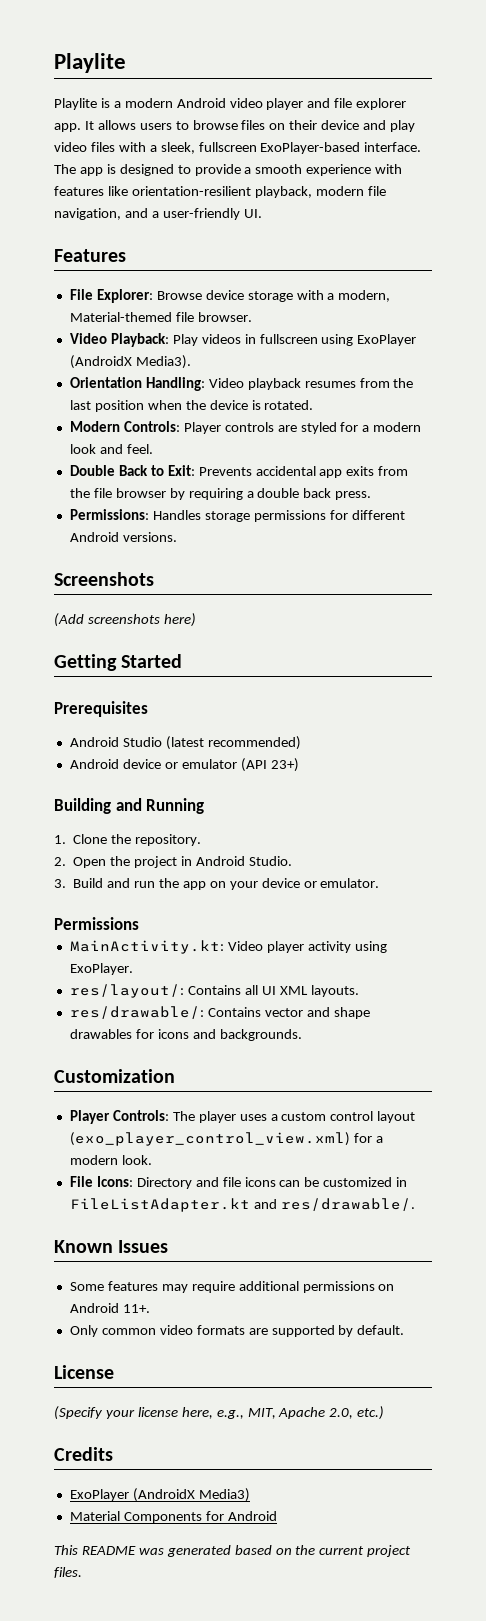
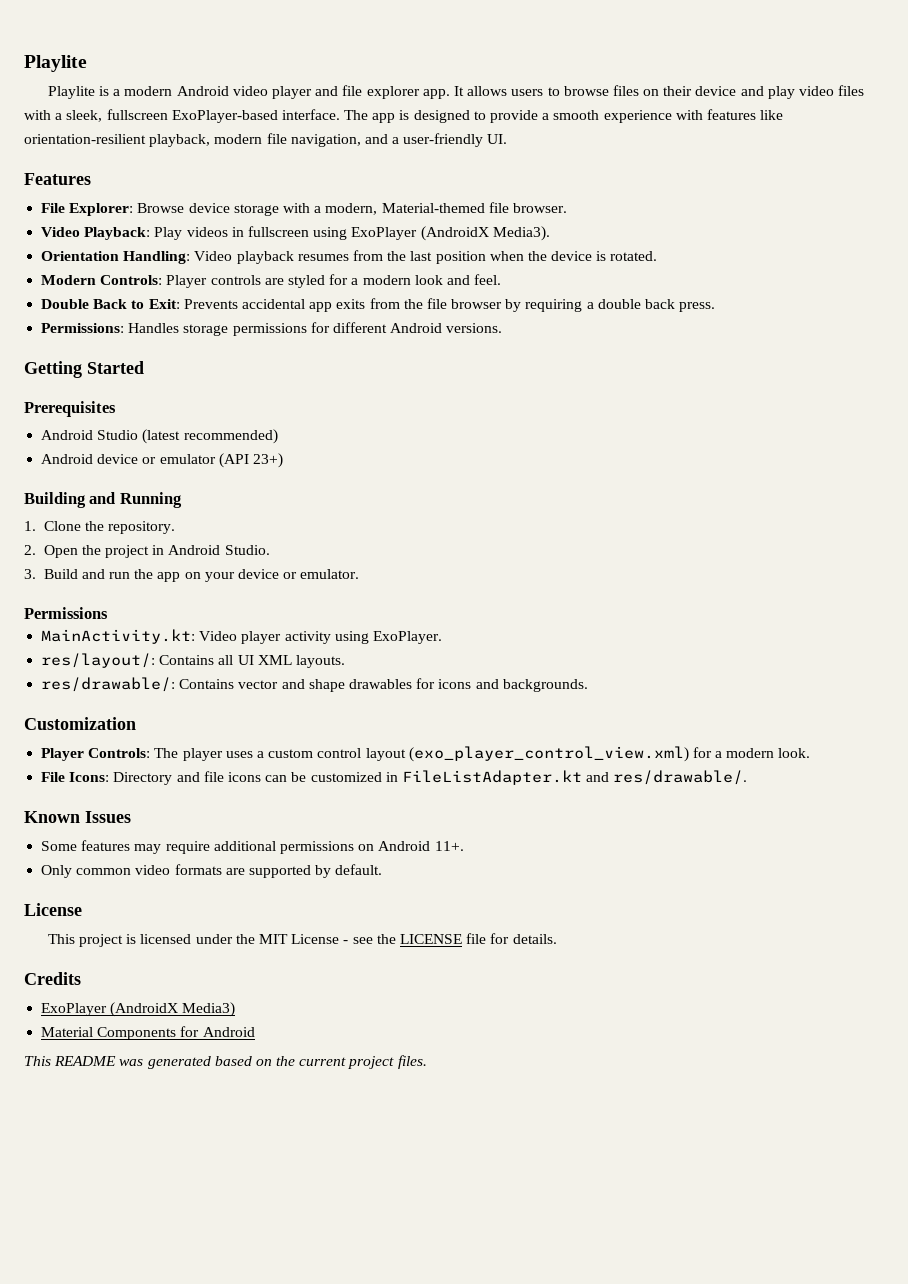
[54,572,154,586] [54,613,196,627] // Screenshots // (Add screenshots here) -> (503, 328) none
[54,1406,385,1420] (Specify your license here, e.g., MIT, Apache 2.0, etc.) -> [47,933,557,947] This project is licensed under the MIT License - see the LICENSE file for details.

